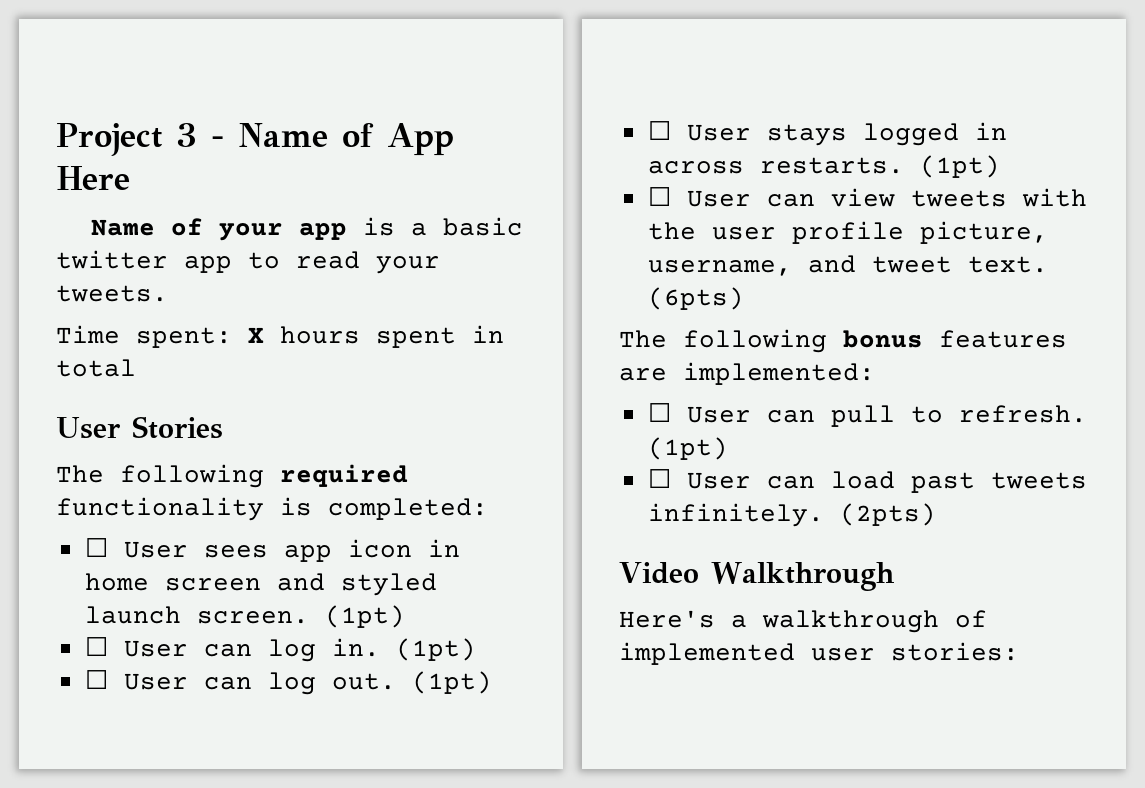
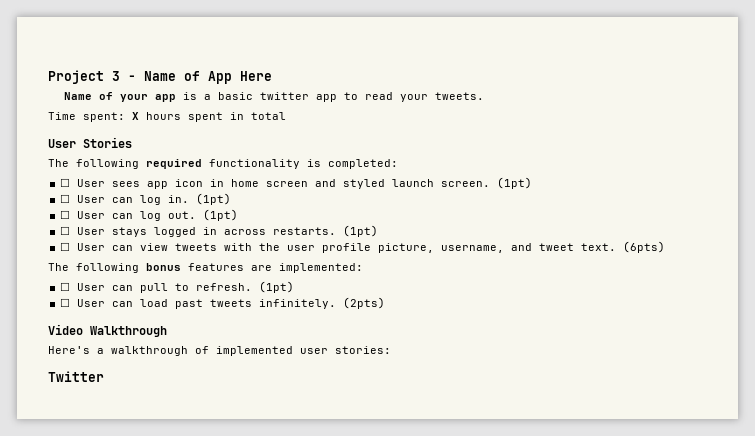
(1019, 651) none -> [48,371,104,382] // Twitter

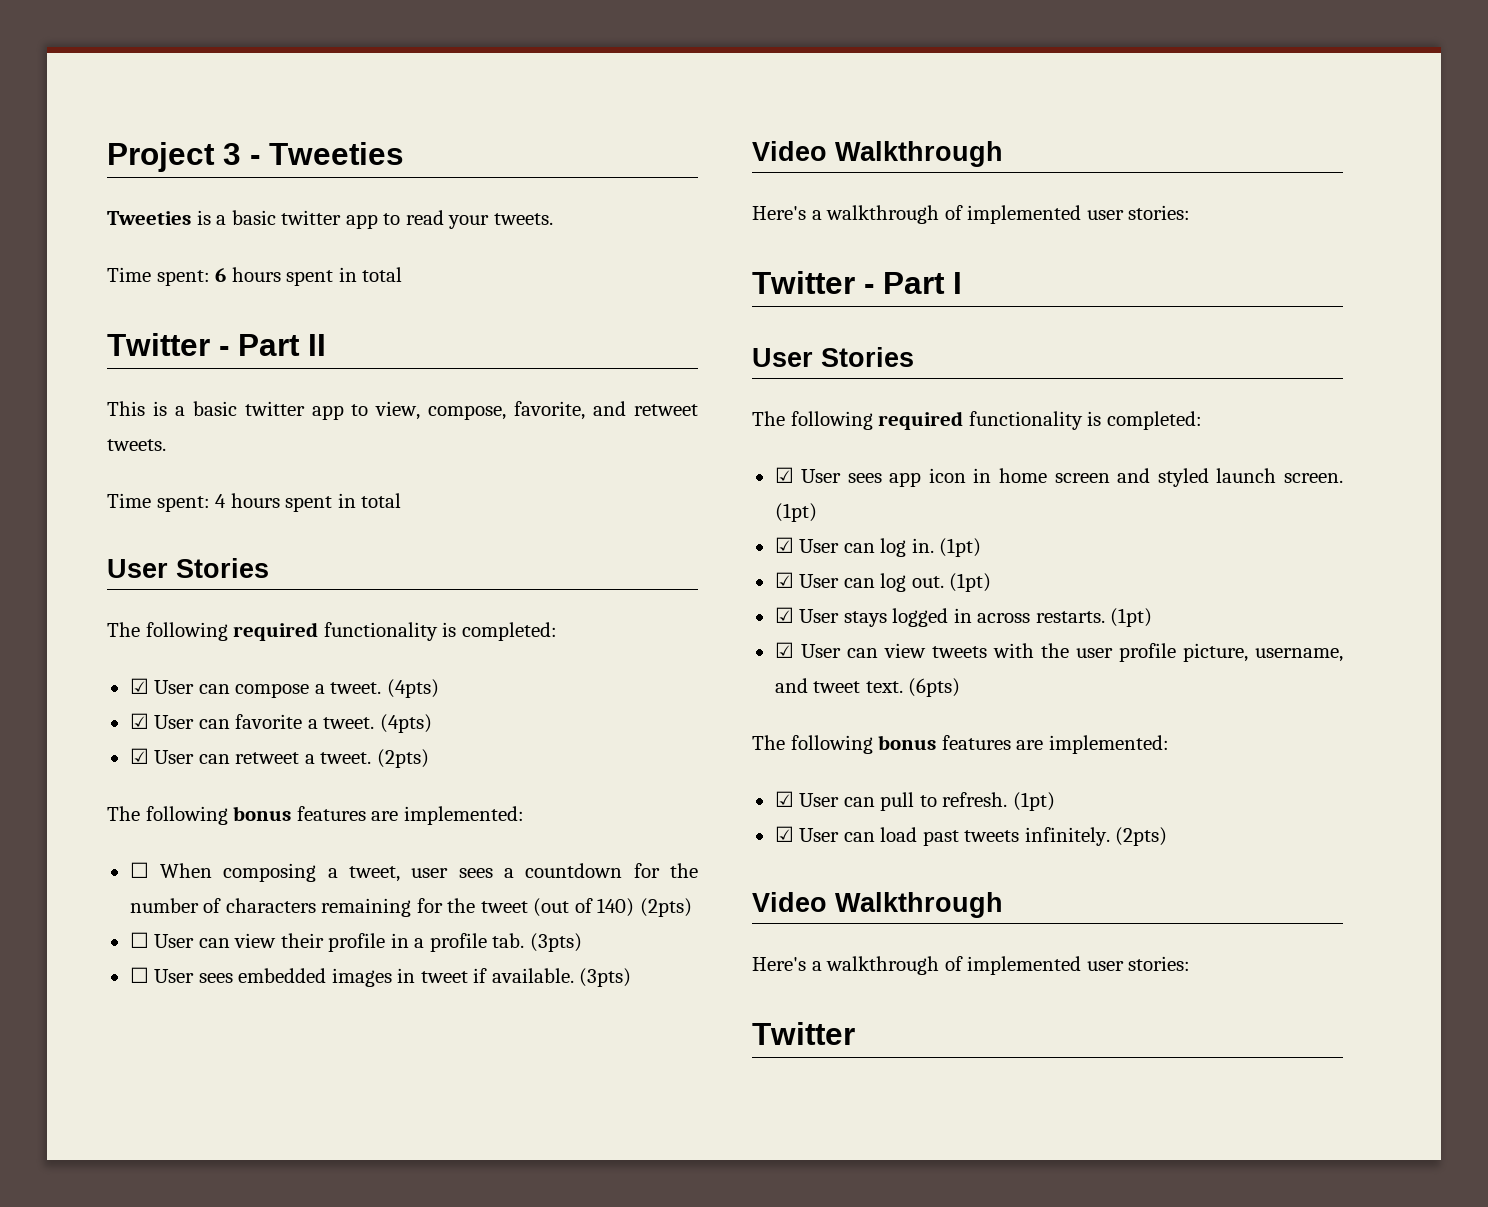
[144,71,272,84] [63,92,176,102] Name of App Here // Name of your app -> [269,142,404,165] [107,211,191,225] Tweeties // Tweeties
[132,112,139,120] X -> [215,267,403,286] [107,333,326,356] [107,401,699,420] [107,439,166,451] [107,493,227,512] 6 hours spent in total // Twitter - Part II // This is a basic twitter app to view, compose, favorite, and retweet tweets. // Time spent: 4
[60,178,71,187] ☐ -> [129,678,439,698] [129,713,432,733] [129,748,429,768] [107,806,524,825] [129,862,699,882] [129,898,692,917] [129,932,582,952] [129,967,632,987] [752,141,1003,167] [752,205,1191,224] [752,271,962,294] [752,347,914,367] [752,411,1202,430] [774,467,794,483] ☑ User can compose a tweet. (4pts) // ☑ User can favorite a tweet. (4pts) // ☑ User can retweet a tweet. (2pts) // The following bonus features are implemented: // ☐ When composing a tweet, user sees a countdown for the number of characters remaining for the tweet (out of 140) (2pts) // ☐ User can view their profile in a profile tab. (3pts) // ☐ User sees embedded images in tweet if available. (3pts) // Video Walkthrough // Here's a walkthrough of implemented user stories: // Twitter - Part I // User Stories // The following required functionality is completed: // ☑
[60,194,71,203] ☐ -> [774,537,794,553] ☑
[60,210,71,219] ☐ -> [774,572,794,588] ☑
[60,226,71,235] ☐ -> [774,607,794,623] ☑
[60,242,71,251] ☐ -> [774,642,794,658] ☑
[60,282,71,291] ☐ -> [774,791,794,807] ☑
[60,298,71,307] ☐ -> [774,826,794,842] ☑

